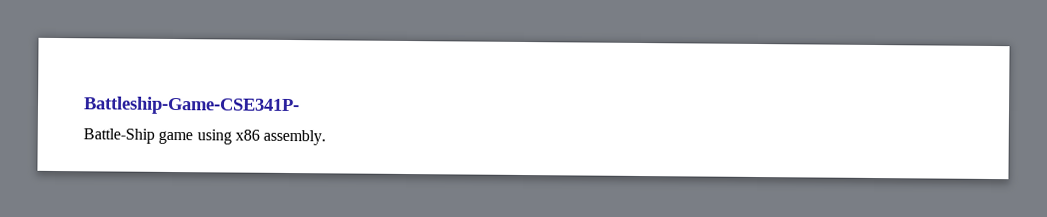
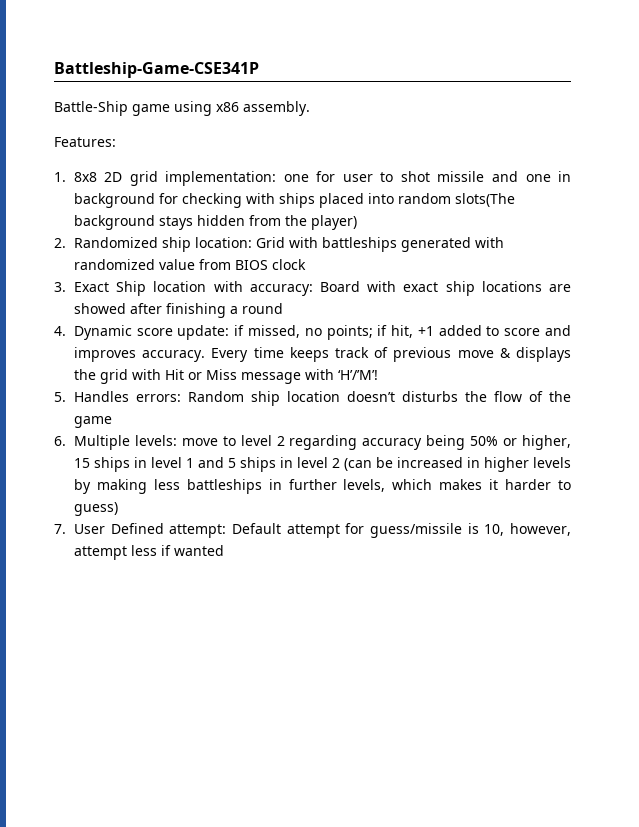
[83,96,300,116] Battleship-Game-CSE341P- -> [54,62,259,78] Battleship-Game-CSE341P
(327, 137) none -> [54,137,116,147] [54,171,571,186] [73,193,515,208] [73,215,357,230] [54,237,504,252] [73,259,306,270] [54,281,571,296] [73,303,283,318] [54,325,571,340] [73,347,571,362] [73,369,378,384] [54,391,571,406] [73,416,112,428] [54,435,571,450] [73,457,571,472] [73,479,571,494] [73,502,118,516] [54,523,571,538] [73,545,224,560] // Features: // 1. 8x8 2D grid implementation: one for user to shot missile and one in background for checking with ships placed into random slots(The background stays hidden from the player) // 2. Randomized ship location: Grid with battleships generated with randomized value from BIOS clock // 3. Exact Ship location with accuracy: Board with exact ship locations are showed after finishing a round // 4. Dynamic score update: if missed, no points; if hit, +1 added to score and improves accuracy. Every time keeps track of previous move & displays the grid with Hit or Miss message with ‘H’/’M’! // 5. Handles errors: Random ship location doesn’t disturbs the flow of the game // 6. Multiple levels: move to level 2 regarding accuracy being 50% or higher, 15 ships in level 1 and 5 ships in level 2 (can be increased in higher levels by making less battleships in further levels, which makes it harder to guess) // 7. User Defined attempt: Default attempt for guess/missile is 10, however, attempt less if wanted

